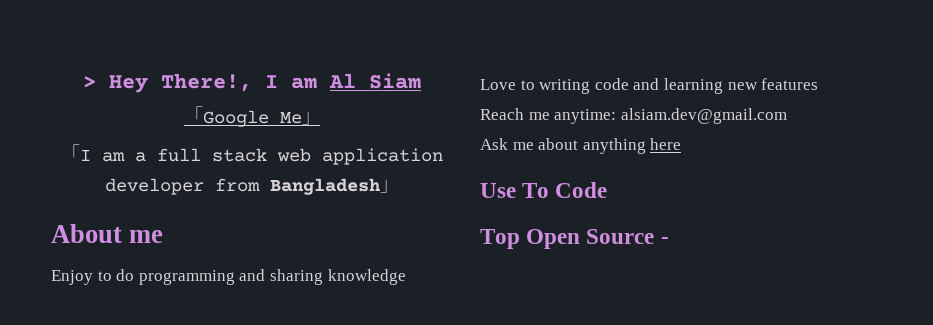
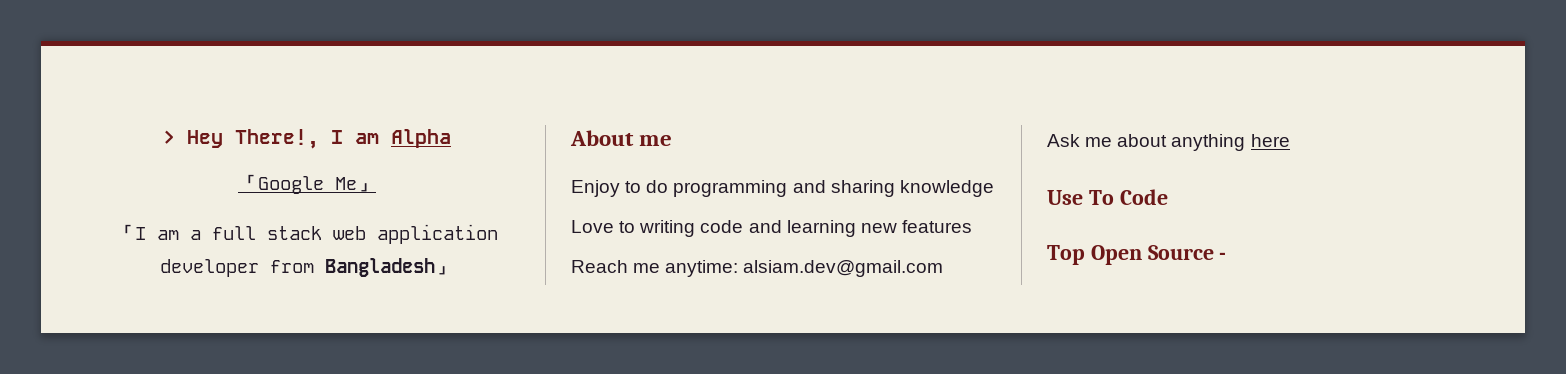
[329,73,421,89] Al Siam -> [391,129,451,148] Alpha

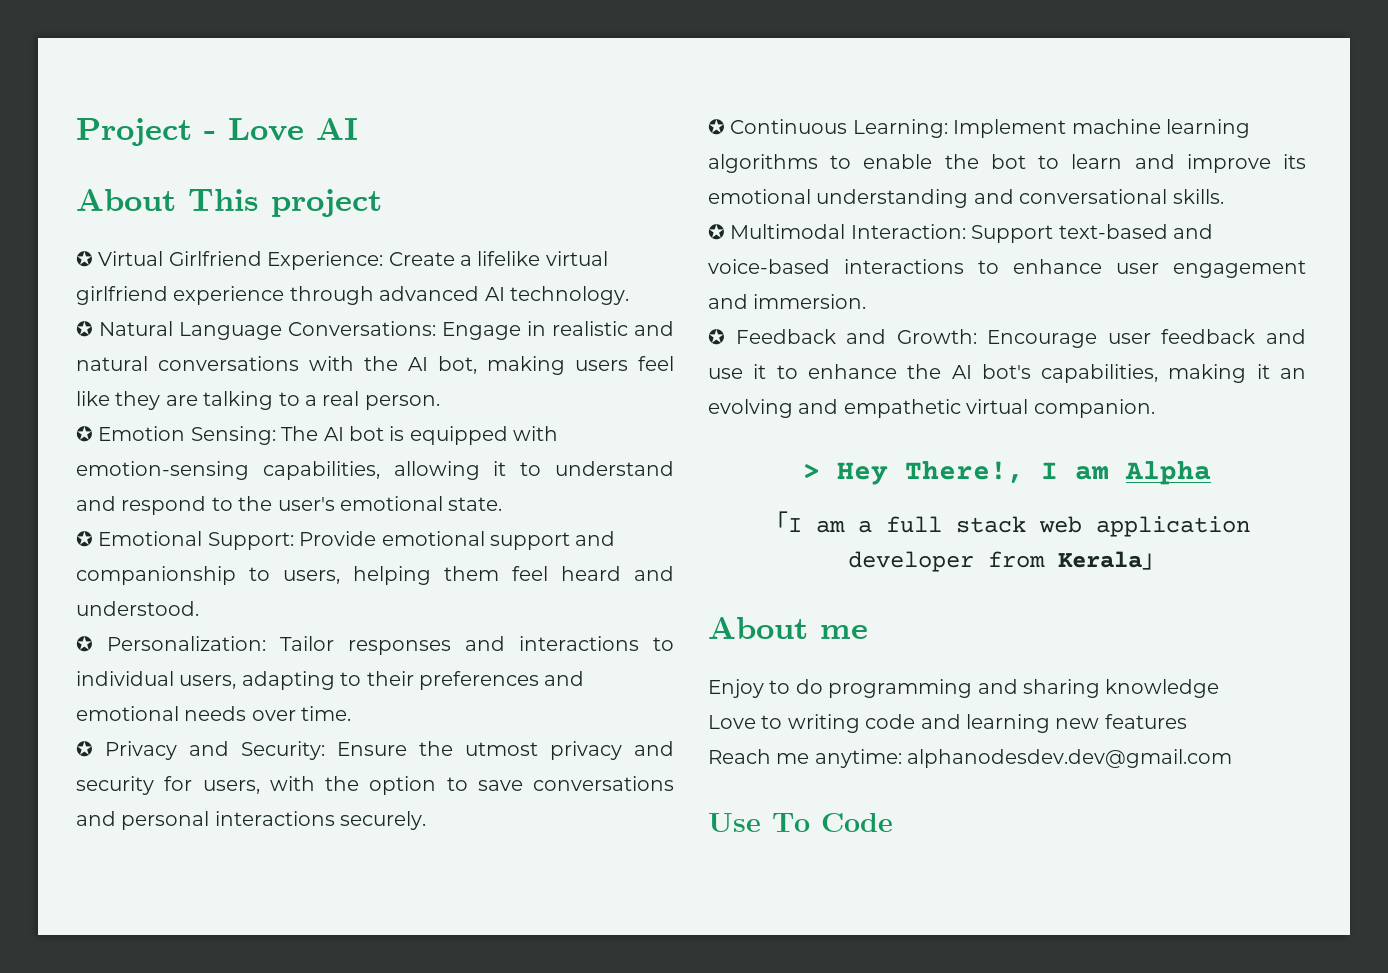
(163, 137) none -> [76,118,358,146] [76,189,382,217] [76,251,608,270] [76,286,629,305] [76,321,674,340] [76,356,674,375] [76,391,440,410] [76,426,559,445] [76,461,674,480] [76,496,503,515] [76,531,616,550] [76,566,674,585] [76,601,199,616] [76,636,674,655] [76,671,585,690] [76,706,352,721] [76,741,674,760] [76,776,674,795] [76,811,427,830] [708,119,1250,138] [708,154,1306,173] [708,189,1224,208] [708,224,1213,243] [708,259,1306,278] [708,294,867,309] [708,329,1306,348] [708,364,1306,383] [708,399,1155,418] Project - Love AI // About This project // ✪ Virtual Girlfriend Experience: Create a lifelike virtual girlfriend experience through advanced AI technology. // ✪ Natural Language Conversations: Engage in realistic and natural conversations with the AI bot, making users feel like they are talking to a real person. // ✪ Emotion Sensing: The AI bot is equipped with emotion-sensing capabilities, allowing it to understand and respond to the user's emotional state. // ✪ Emotional Support: Provide emotional support and companionship to users, helping them feel heard and understood. // ✪ Personalization: Tailor responses and interactions to individual users, adapting to their preferences and emotional needs over time. // ✪ Privacy and Security: Ensure the utmost privacy and security for users, with the option to save conversations and personal interactions securely. // ✪ Continuous Learning: Implement machine learning algorithms to enable the bot to learn and improve its emotional understanding and conversational skills. // ✪ Multimodal Interaction: Support text-based and voice-based interactions to enhance user engagement and immersion. // ✪ Feedback and Growth: Encourage user feedback and use it to enhance the AI bot's capabilities, making it an evolving and empathetic virtual companion. //
[238,174,376,194] // 「Google Me」 -> (1211, 473) none
[325,258,435,277] Bangladesh -> [1058,551,1142,568] Kerala
[743,260,944,277] [1047,134,1290,151] alsiam.dev@gmail.com // Ask me about anything here -> [907,749,1233,768] alphanodesdev.dev@gmail.com
[1047,245,1227,265] // Top Open Source - -> (893, 822) none

